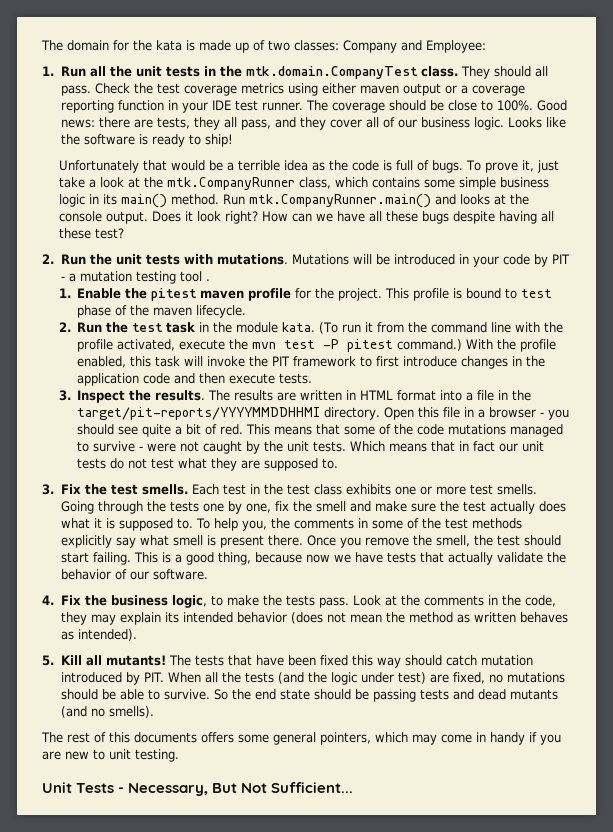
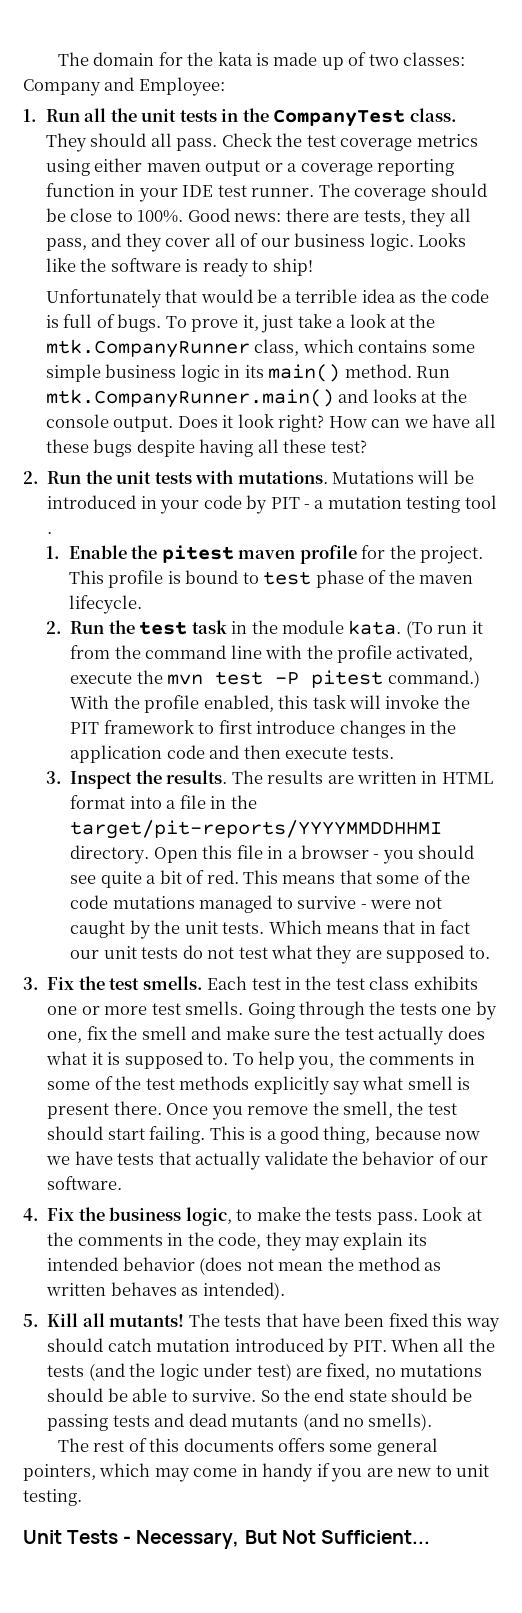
[245,66,418,79] mtk.domain.CompanyTest -> [273,109,406,127] CompanyTest

